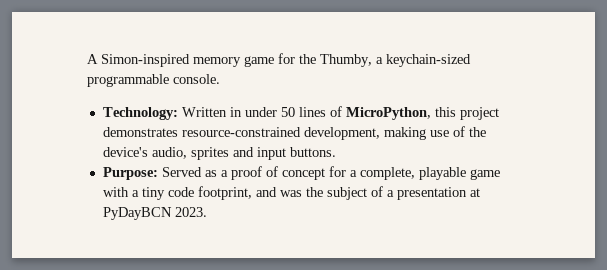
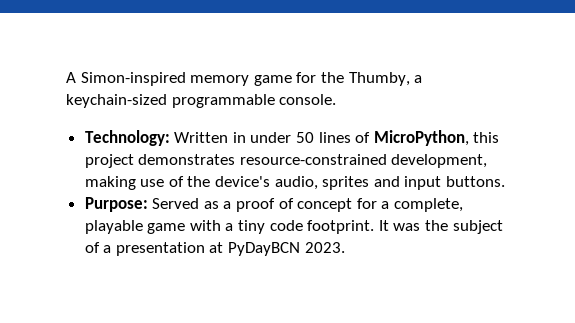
[197,186,277,200] footprint, and -> [307,220,389,234] footprint. It

